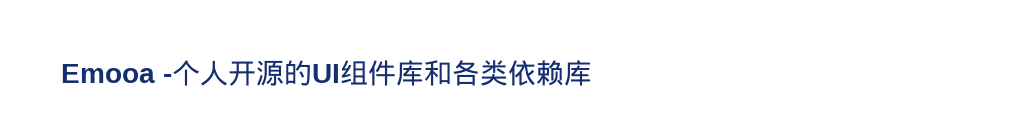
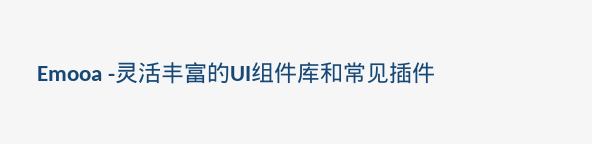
[172,60,284,86] 个人开源 -> [115,62,208,84] 灵活丰富
[452,60,592,86] 各类依赖库 -> [343,62,436,84] 常见插件

